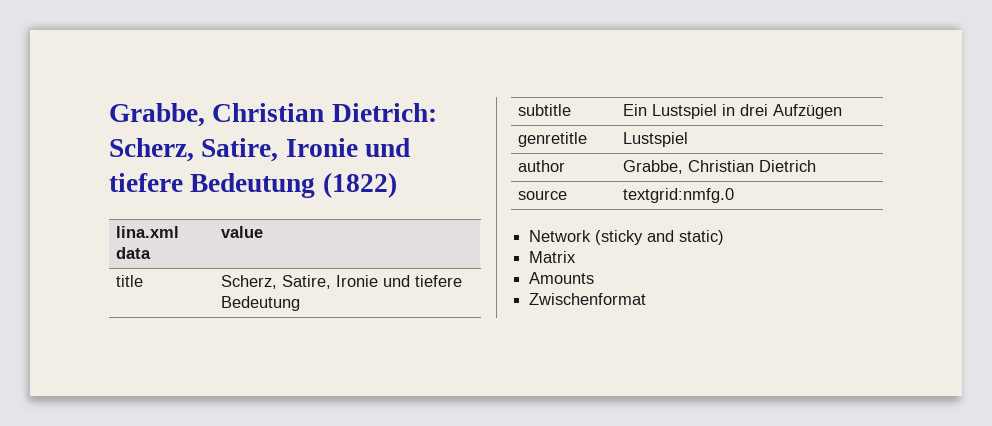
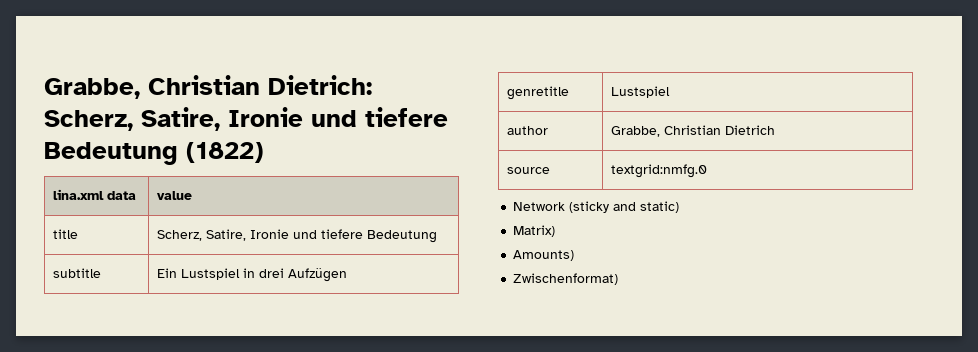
[529,251,577,263] [529,272,595,284] [529,293,647,305] Matrix // Amounts // Zwischenformat -> [513,225,556,237] [513,250,575,261] [513,273,619,285] Matrix) // Amounts) // Zwischenformat)

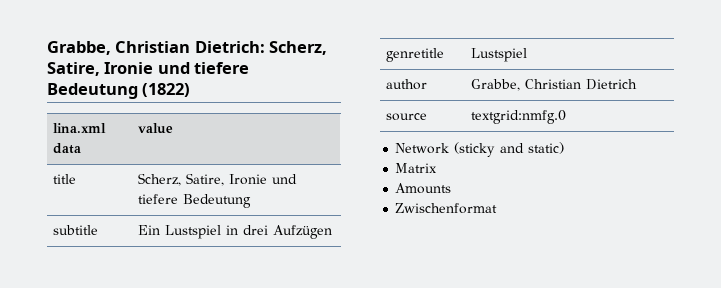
[513,225,556,237] [513,250,575,261] [513,273,619,285] Matrix) // Amounts) // Zwischenformat) -> [395,163,438,173] [395,183,452,194] [395,203,498,214] Matrix // Amounts // Zwischenformat

